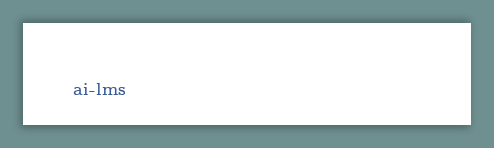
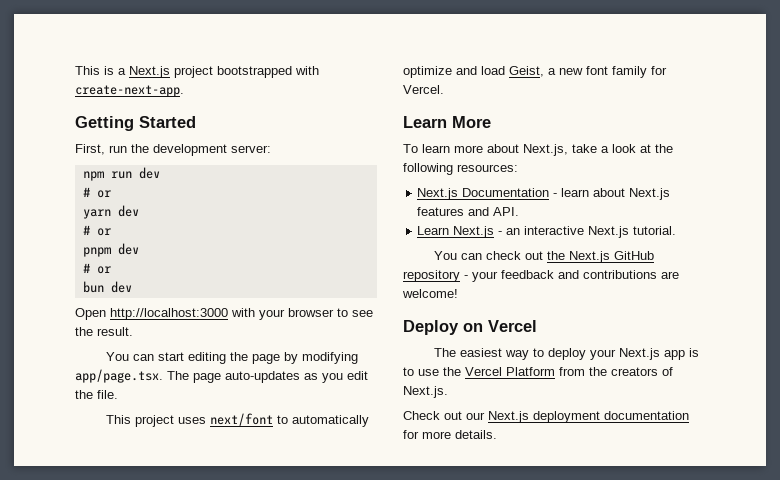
[73,83,126,95] ai-lms -> [75,66,319,78] [75,85,184,97] [75,116,196,131] [75,144,271,156] [82,167,160,181] [82,187,111,198] [82,205,139,219] [82,225,111,236] [82,243,139,257] [82,263,111,274] [82,281,132,293] [75,308,373,320] [75,327,133,336] [105,352,358,364] [75,369,368,383] [75,390,118,399] [105,413,369,427] [403,66,667,78] [403,85,444,94] [403,116,491,128] [403,144,673,156] [403,163,518,175] [417,188,671,200] [417,207,520,216] [417,226,677,238] [433,251,654,263] [403,270,679,282] [402,289,458,298] [403,320,537,335] [433,348,699,360] [403,367,673,376] [403,386,448,398] [403,411,689,423] [403,430,497,439] This is a Next.js project bootstrapped with create-next-app. // Getting Started // First, run the development server: // npm run dev // # or // yarn dev // # or // pnpm dev // # or // bun dev // Open http://localhost:3000 with your browser to see the result. // You can start editing the page by modifying app/page.tsx. The page auto-updates as you edit the file. // This project uses next/font to automatically optimize and load Geist, a new font family for Vercel. // Learn More // To learn more about Next.js, take a look at the following resources: // Next.js Documentation - learn about Next.js features and API. // Learn Next.js - an interactive Next.js tutorial. // You can check out the Next.js GitHub repository - your feedback and contributions are welcome! // Deploy on Vercel // The easiest way to deploy your Next.js app is to use the Vercel Platform from the creators of Next.js. // Check out our Next.js deployment documentation for more details.

